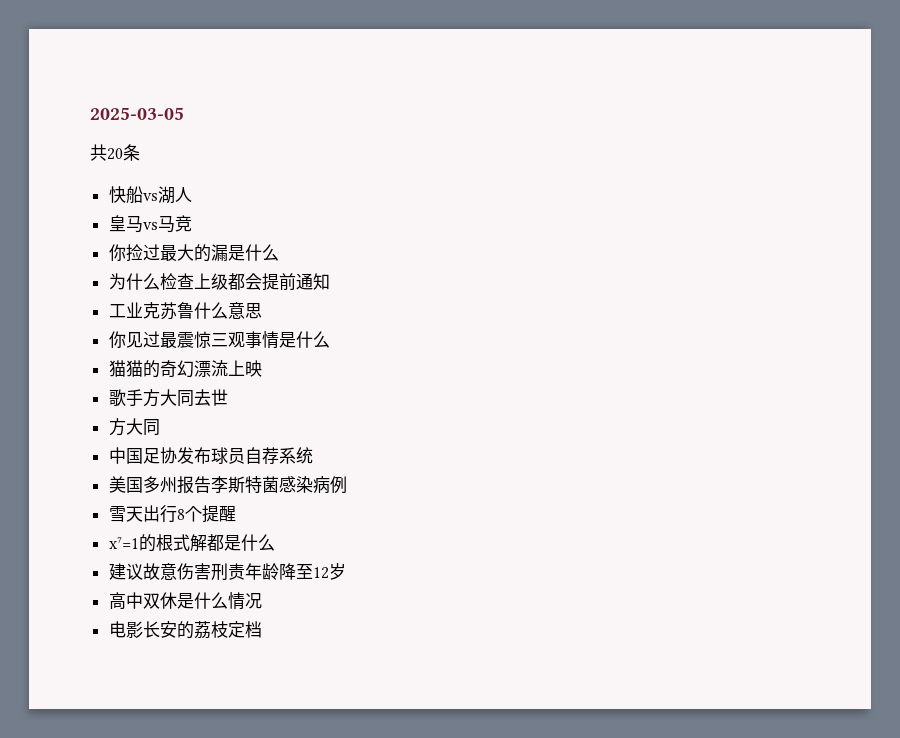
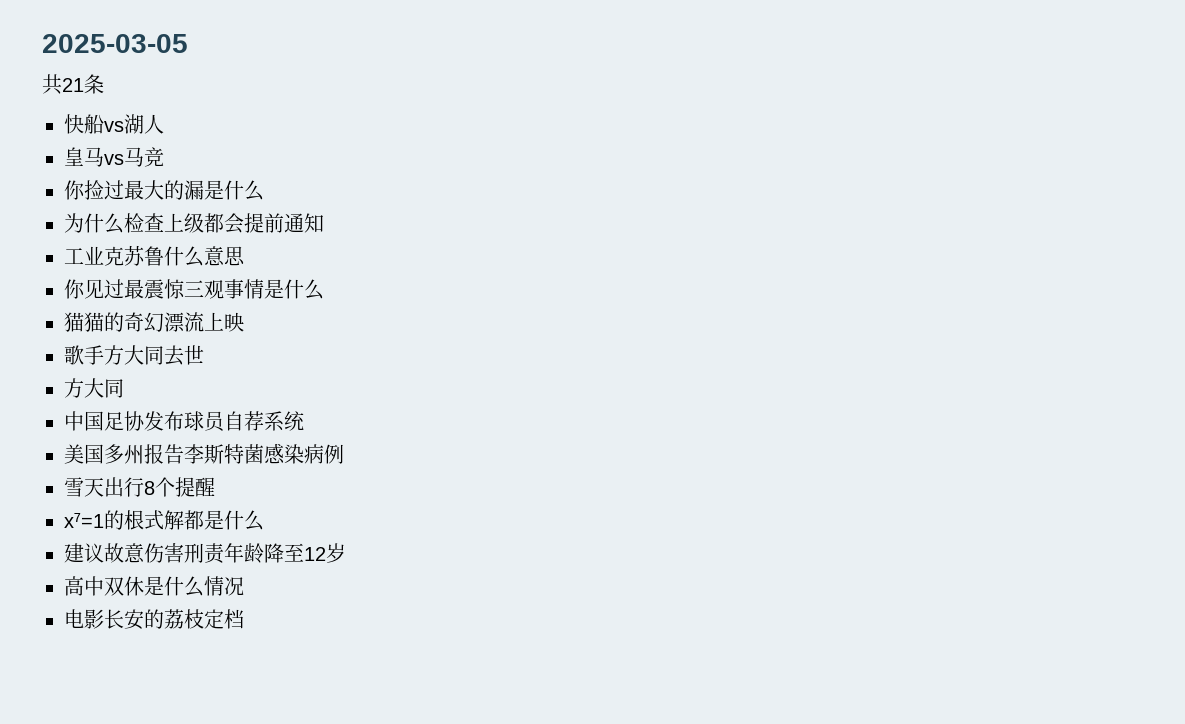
[107,148,123,160] 20 -> [62,78,84,92] 21

